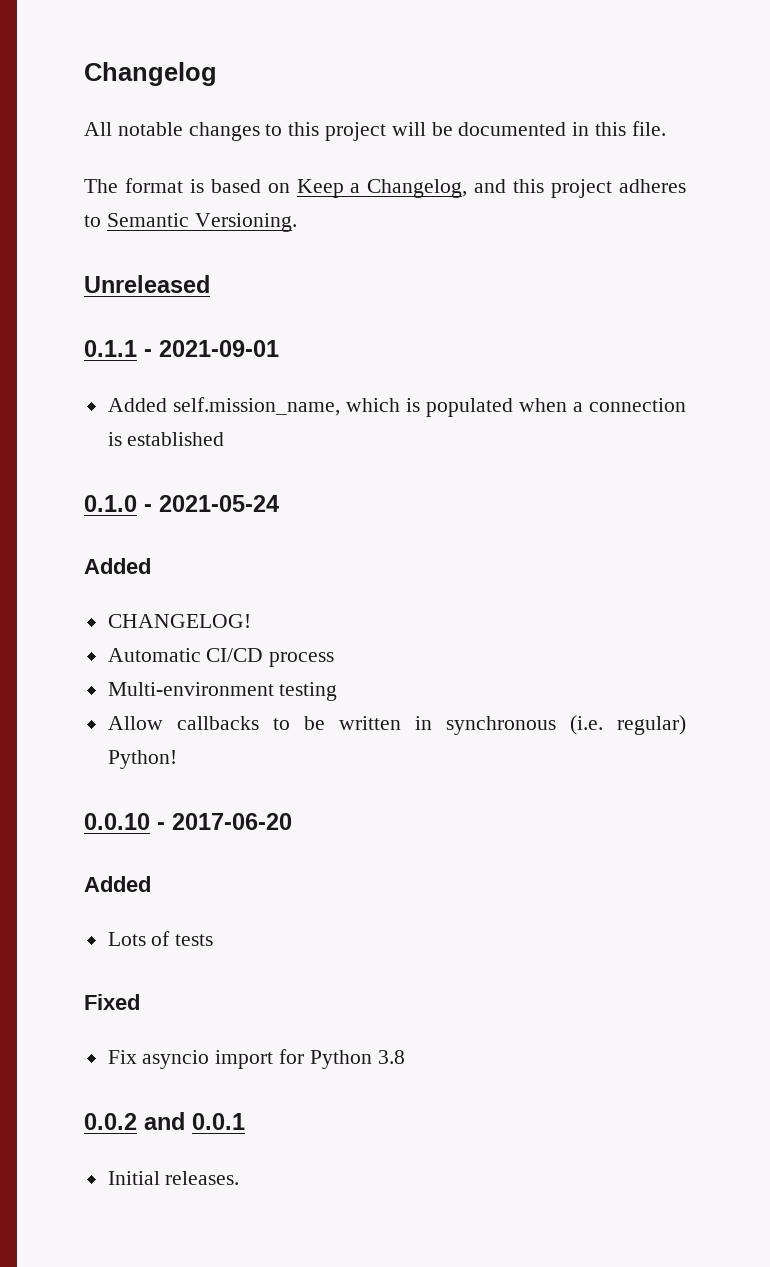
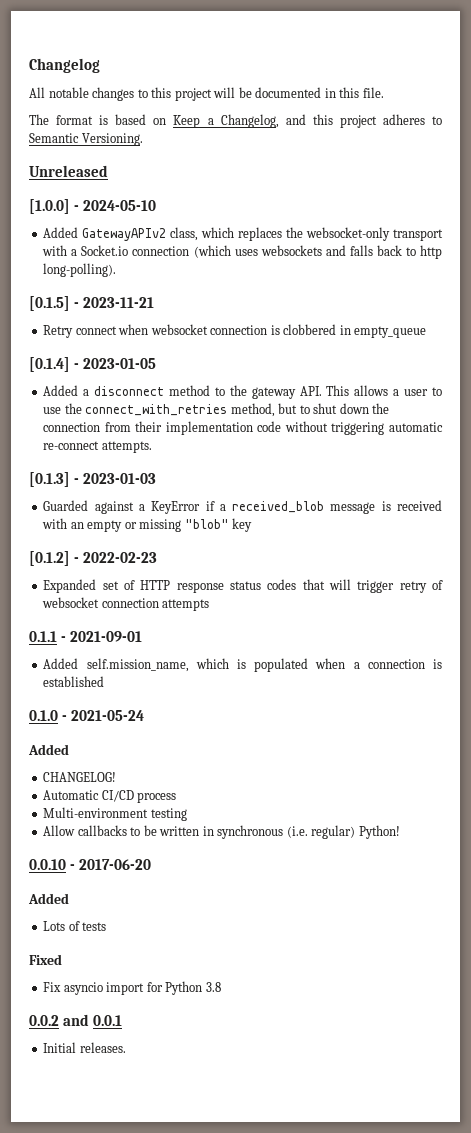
(210, 284) none -> [29,199,156,214] [43,227,443,241] [42,245,442,259] [43,263,117,277] [29,296,154,311] [43,324,427,338] [29,357,156,372] [43,385,442,399] [43,403,390,417] [43,421,443,435] [43,441,152,453] [29,472,156,487] [43,500,443,514] [42,518,253,532] [29,551,157,566] [43,579,443,593] [42,597,210,611] // [1.0.0] - 2024-05-10 // Added GatewayAPIv2 class, which replaces the websocket-only transport with a Socket.io connection (which uses websockets and falls back to http long-polling). // [0.1.5] - 2023-11-21 // Retry connect when websocket connection is clobbered in empty_queue // [0.1.4] - 2023-01-05 // Added a disconnect method to the gateway API. This allows a user to use the connect_with_retries method, but to shut down the connection from their implementation code without triggering automatic re-connect attempts. // [0.1.3] - 2023-01-03 // Guarded against a KeyError if a received_blob message is received with an empty or missing "blob" key // [0.1.2] - 2022-02-23 // Expanded set of HTTP response status codes that will trigger retry of websocket connection attempts

